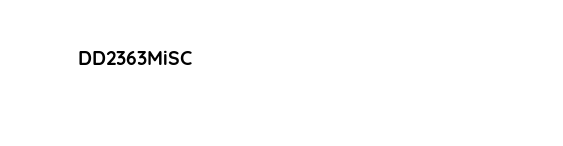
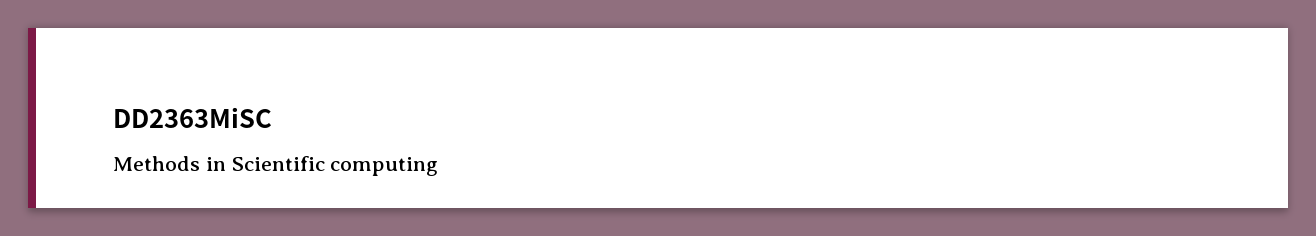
(192, 57) none -> [113,156,439,176] // Methods in Scientific computing

